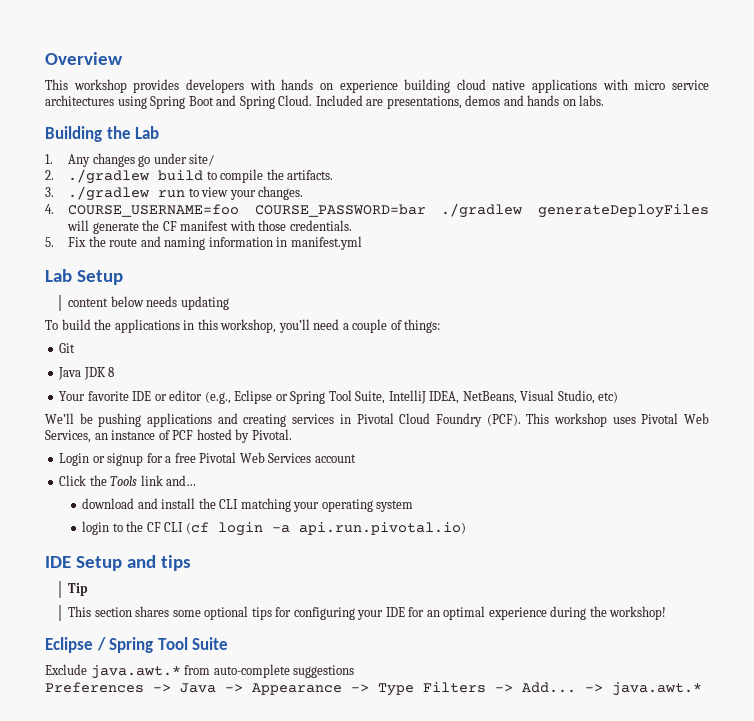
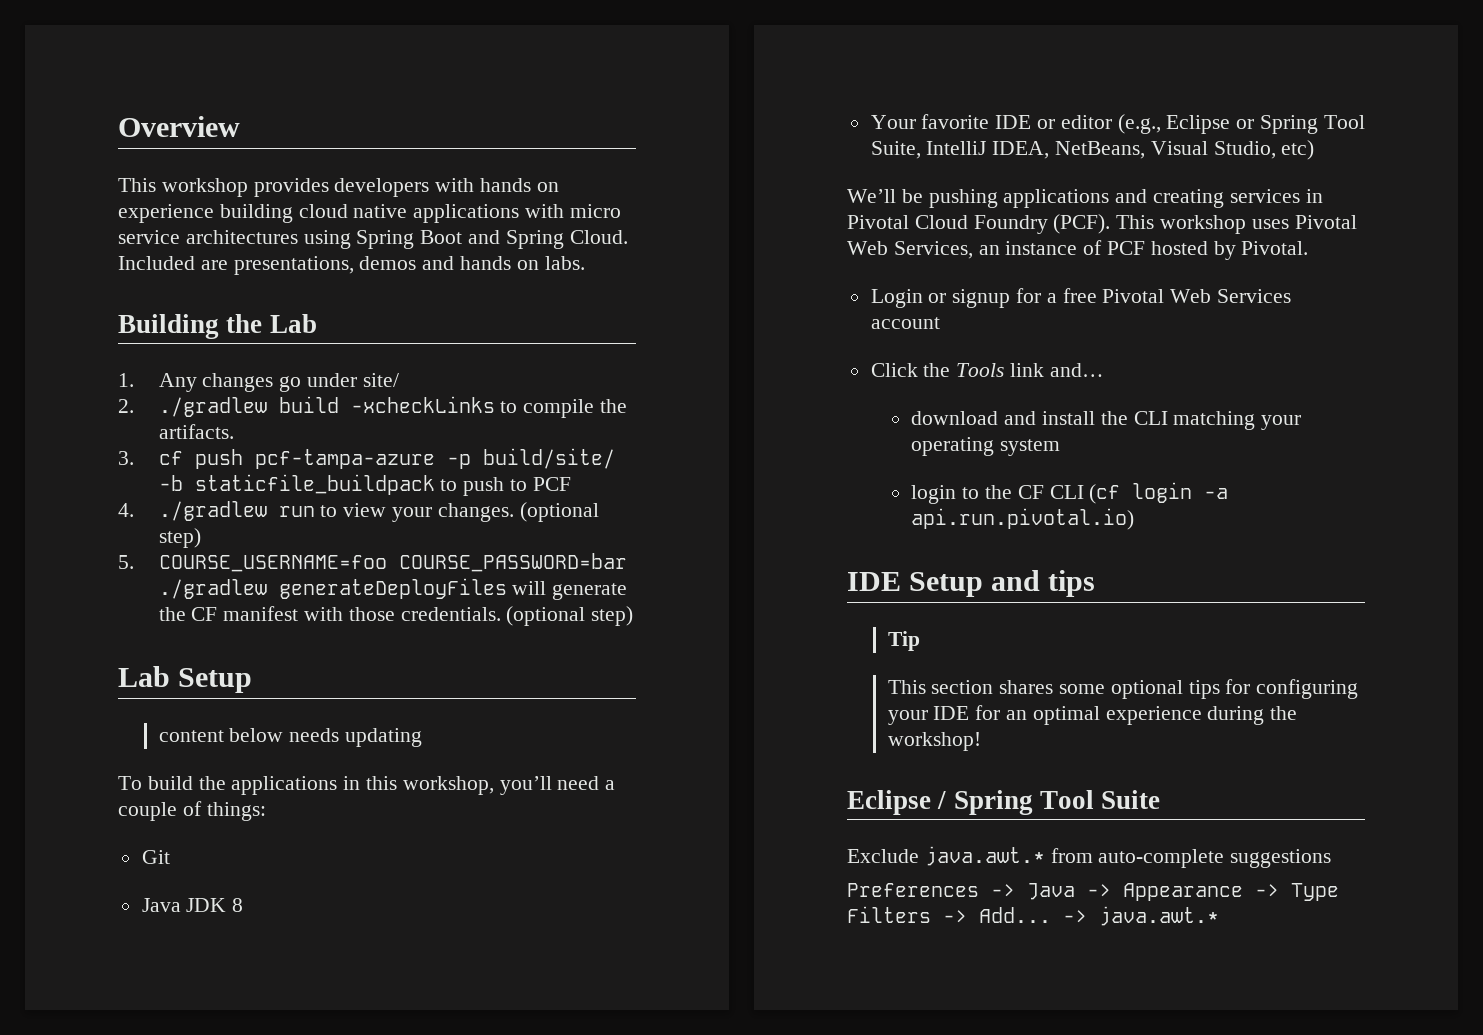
(204, 175) none -> [350,396,495,413] -xcheckLinks
(54, 192) none -> [158,448,615,469] [158,474,571,496] [118,503,134,517] cf push pcf-tampa-azure -p build/site/ -b staticfile_buildpack to push to PCF // 4.
[45,204,54,214] // 4. -> [519,502,599,522] [158,528,201,548] [118,555,134,569] (optional step) // 5.
[45,236,362,250] // 5. Fix the route and naming information in manifest.yml -> [506,606,634,626] (optional step)

